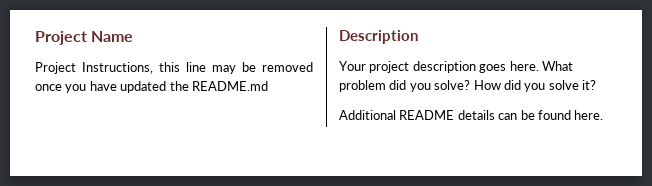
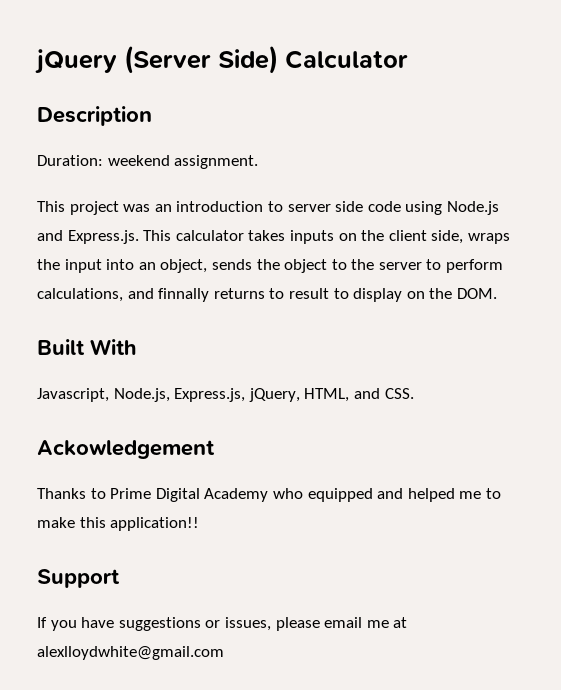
[35,31,134,45] [35,62,313,74] [35,81,268,93] [339,30,418,44] [339,61,573,73] [339,80,596,92] [339,110,604,120] Project Name // Project Instructions, this line may be removed once you have updated the README.md // Description // Your project description goes here. What problem did you solve? How did you solve it? // Additional README details can be found here. -> [35,45,408,74] [37,106,152,126] [37,155,259,169] [37,201,499,215] [37,230,510,244] [37,259,504,273] [37,288,497,302] [37,339,136,355] [37,388,414,402] [37,440,215,459] [37,488,501,502] [37,517,200,531] [37,569,120,588] [37,617,408,631] [37,646,224,660] jQuery (Server Side) Calculator // Description // Duration: weekend assignment. // This project was an introduction to server side code using Node.js and Express.js. This calculator takes inputs on the client side, wraps the input into an object, sends the object to the server to perform calculations, and finnally returns to result to display on the DOM. // Built With // Javascript, Node.js, Express.js, jQuery, HTML, and CSS. // Ackowledgement // Thanks to Prime Digital Academy who equipped and helped me to make this application!! // Support // If you have suggestions or issues, please email me at alexlloydwhite@gmail.com

